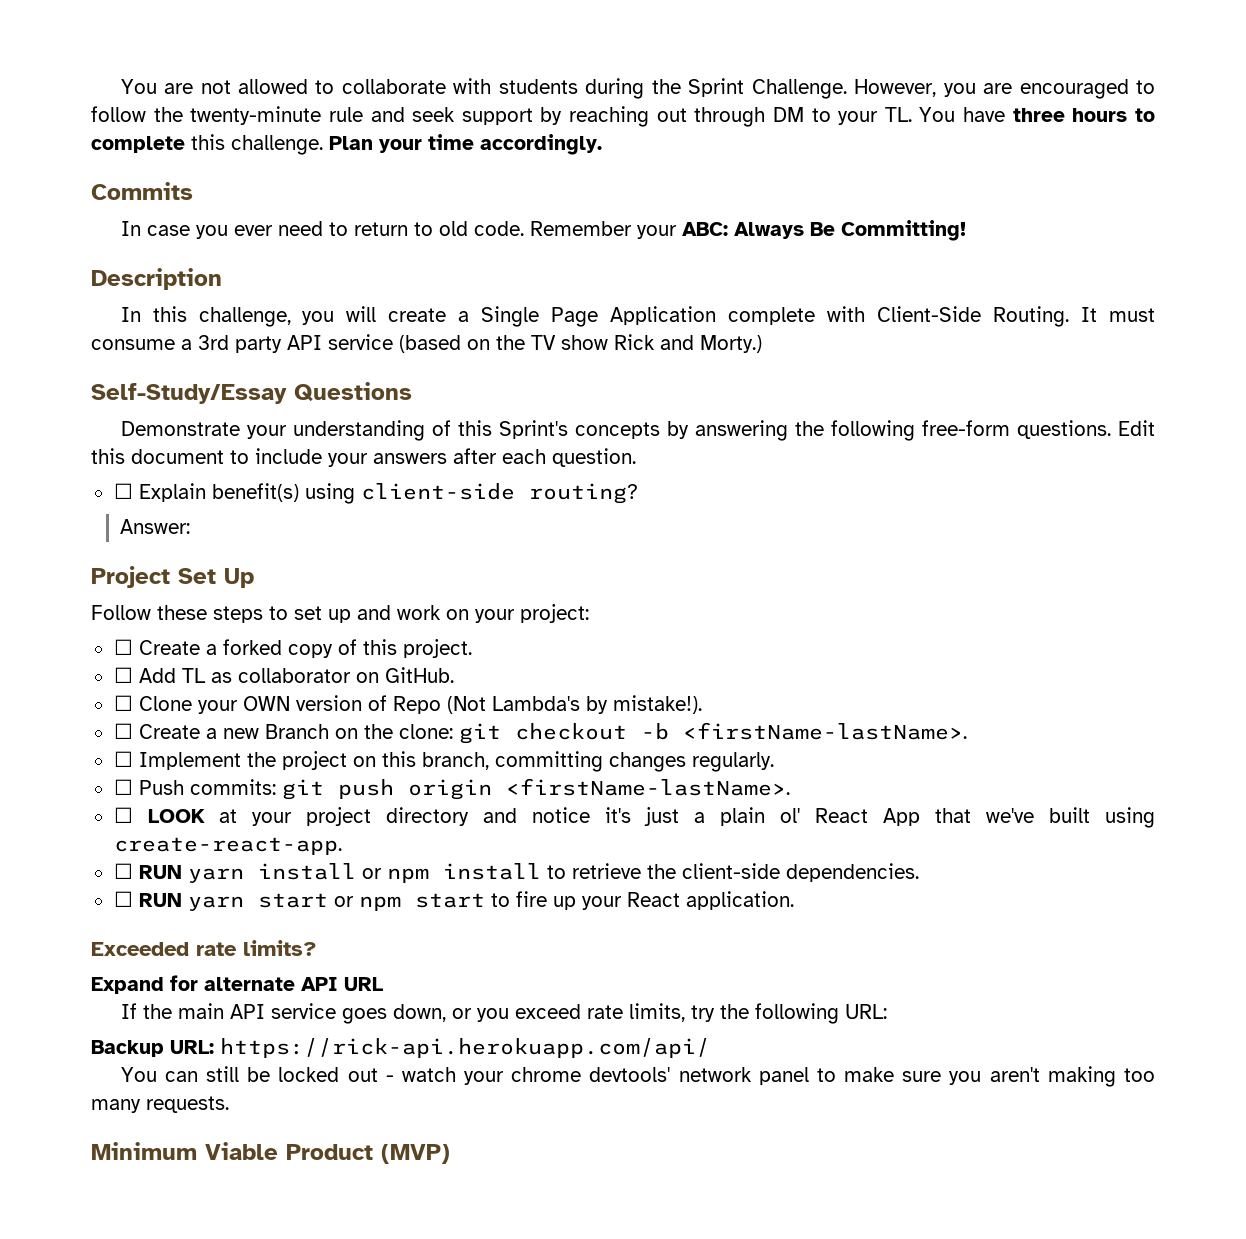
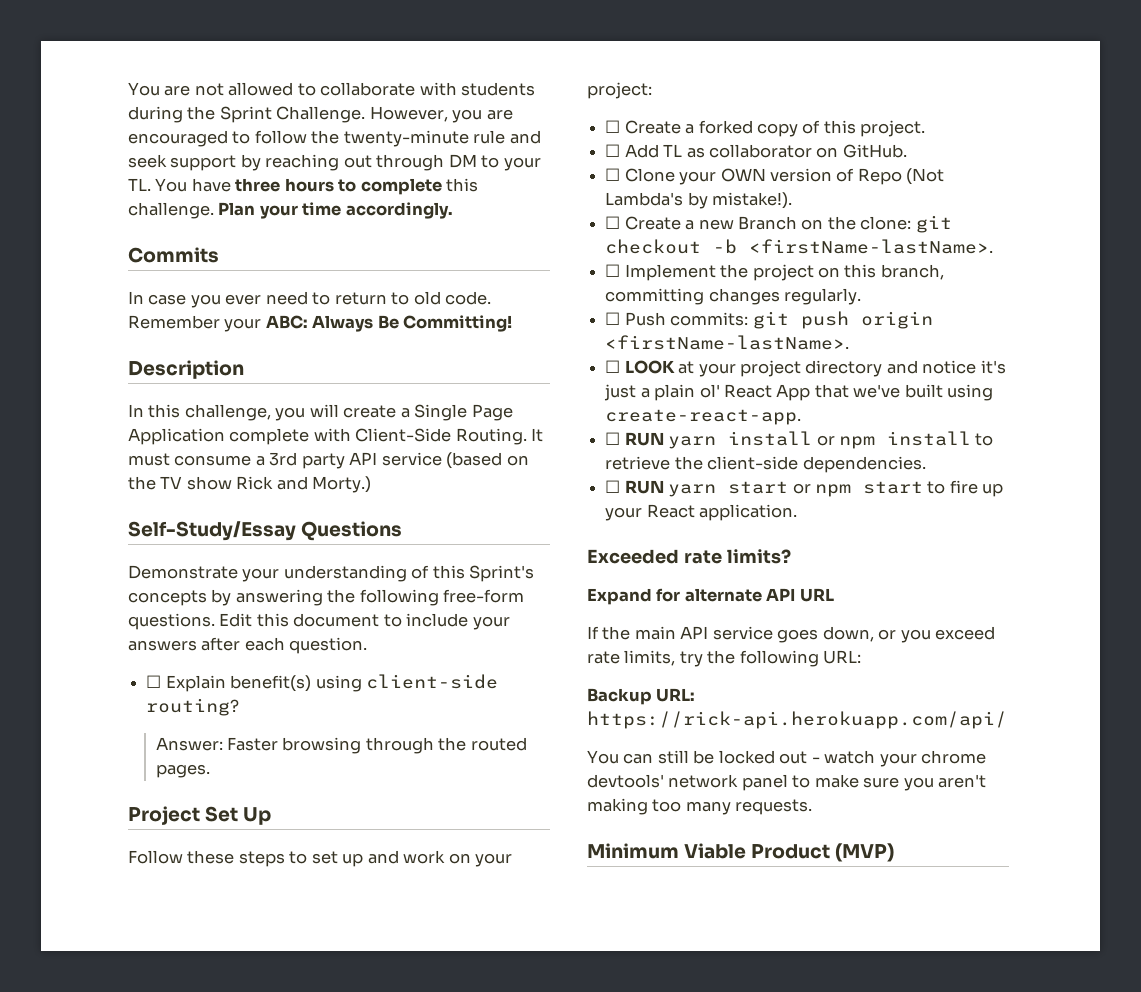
(191, 526) none -> [226,737,527,754] [155,764,210,778] Faster browsing through the routed pages.

